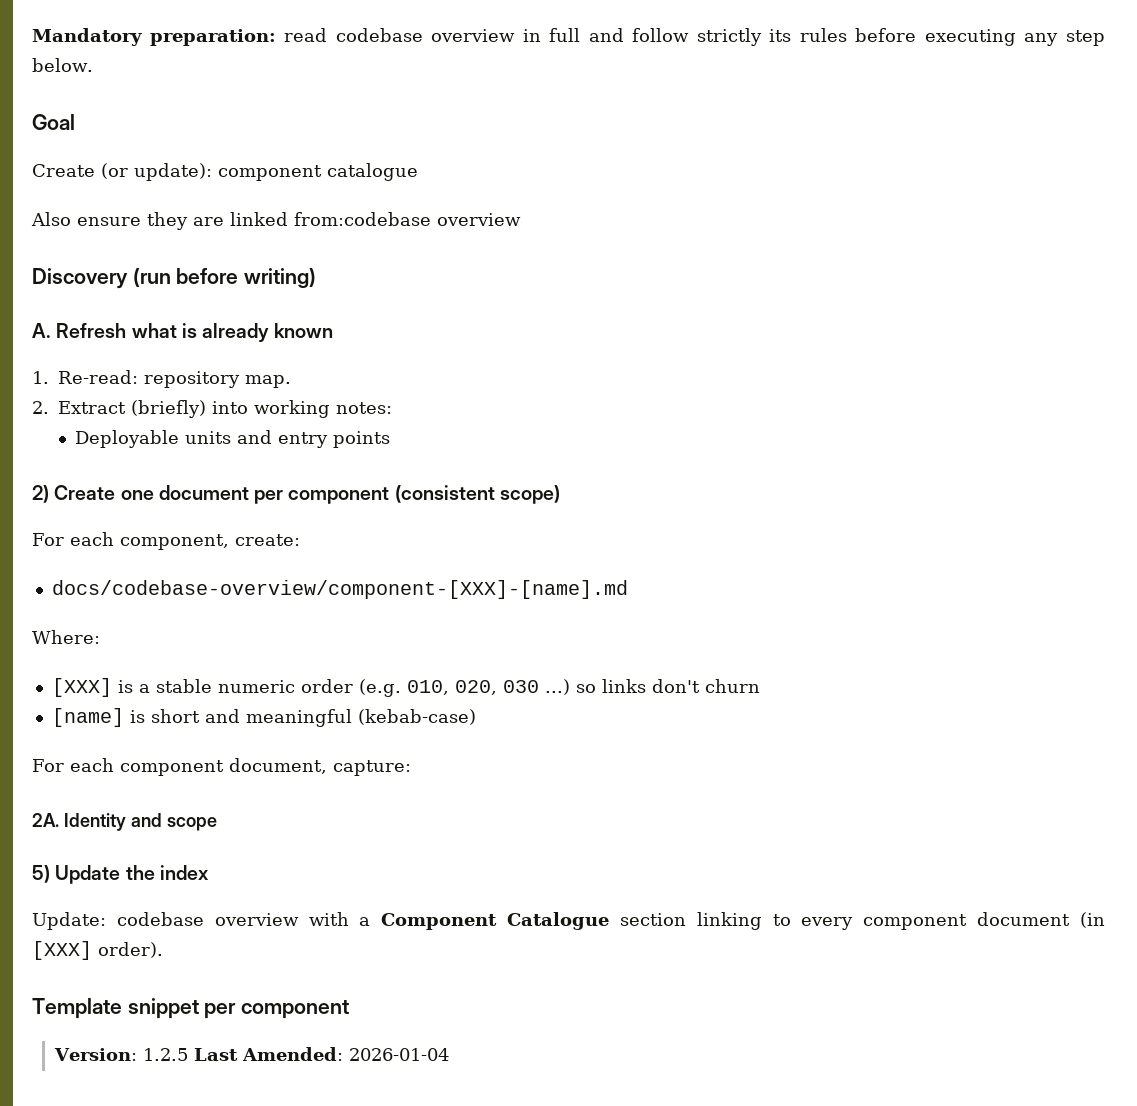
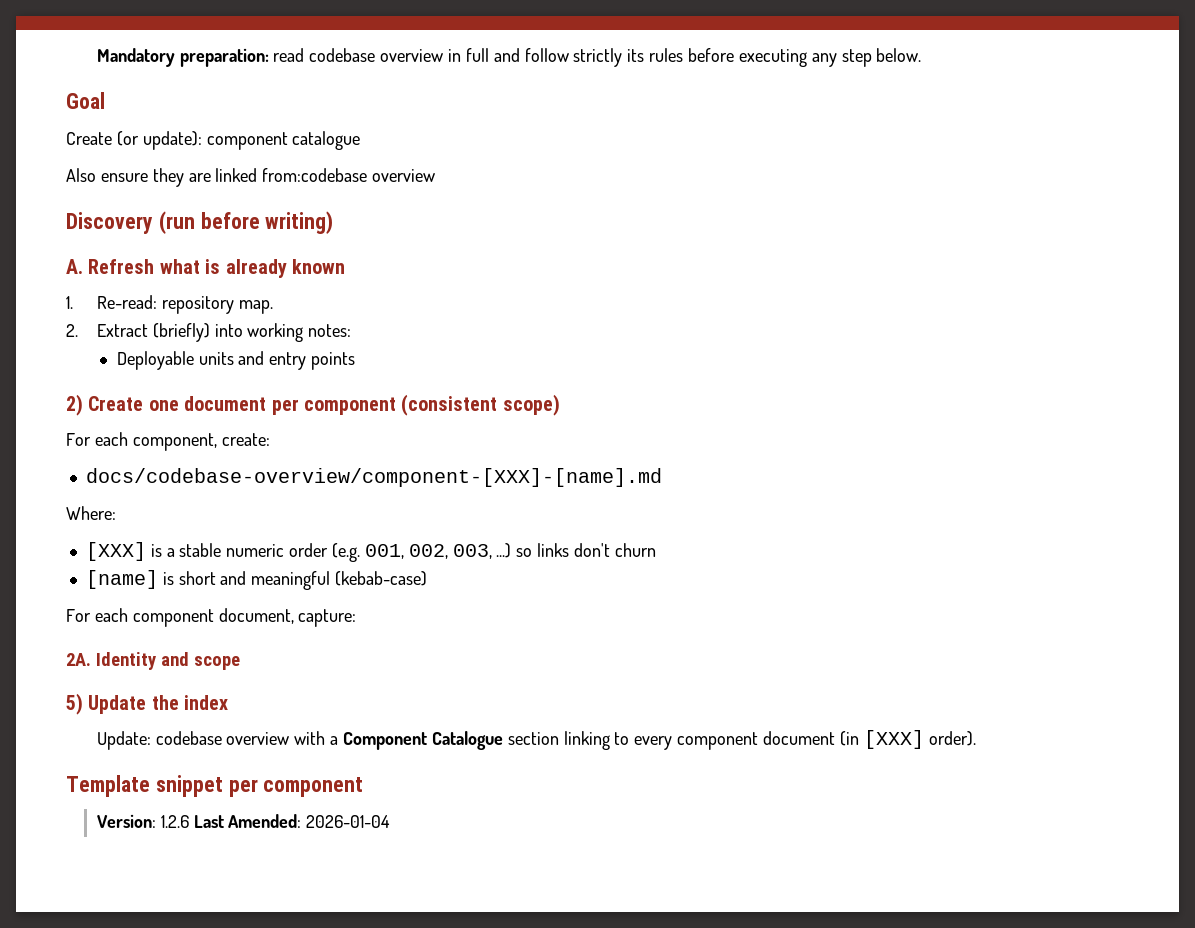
[406,680,539,695] 010, 020, 030 -> [364,544,492,559] 001, 002, 003,
[142,1048,188,1061] 1.2.5 -> [160,815,189,828] 1.2.6

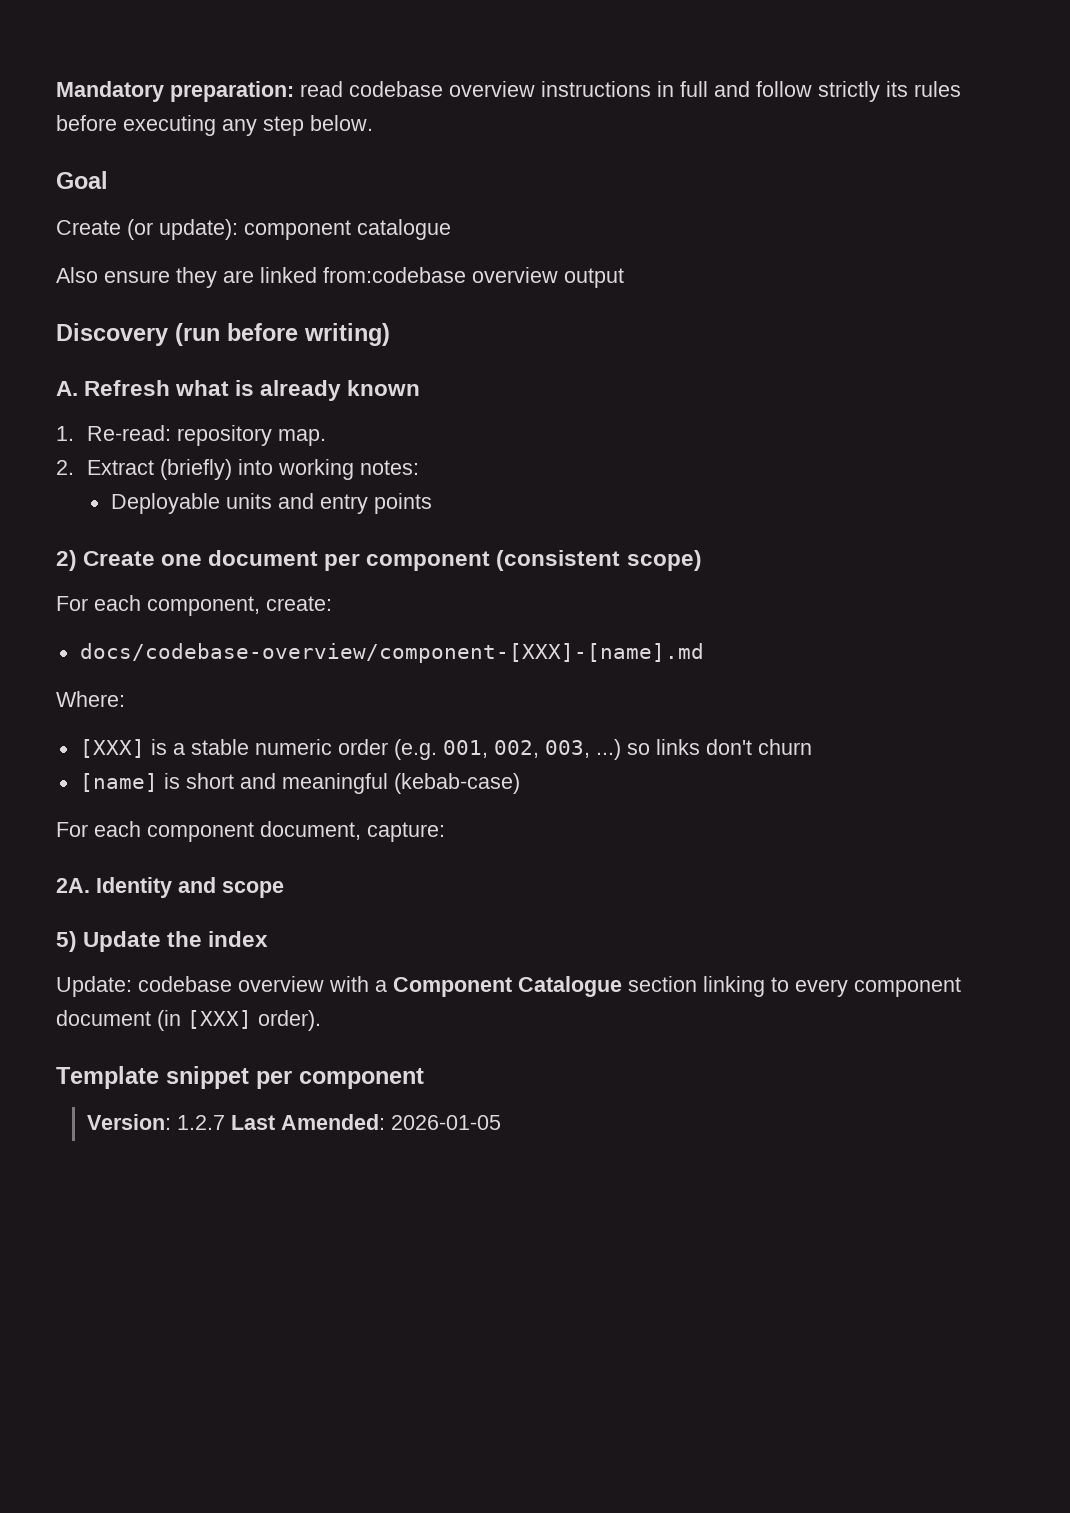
(444, 55) none -> [541,81,651,97] instructions
(436, 175) none -> [564,268,624,288] output
[160,815,189,828] 1.2.6 -> [177,1115,226,1130] 1.2.7
[306,815,391,828] 2026-01-04 -> [391,1115,502,1130] 2026-01-05

